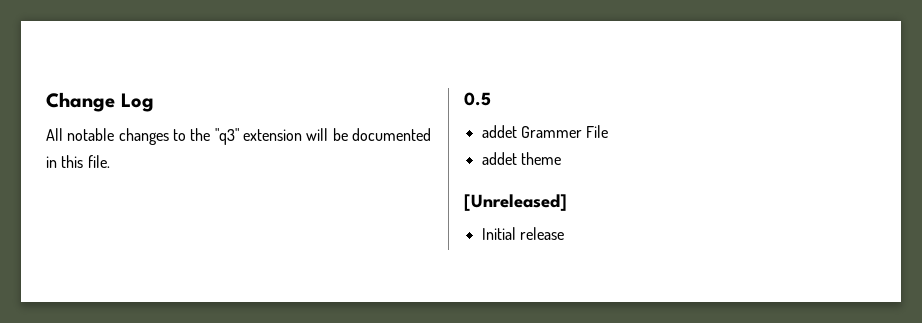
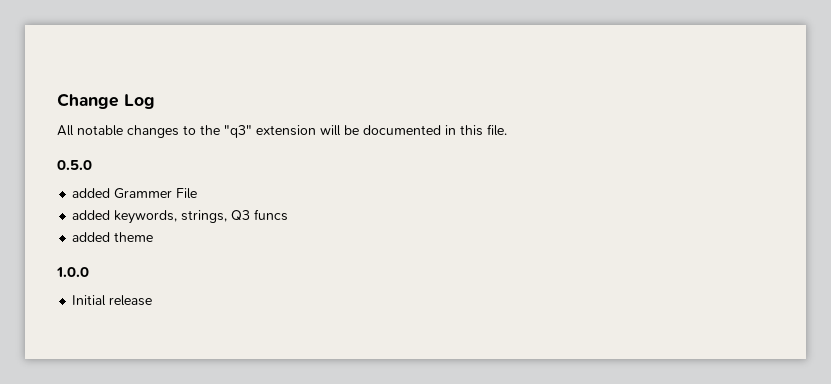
[464,92,491,106] [481,125,517,138] 0.5 // addet -> [57,160,92,170] [72,188,111,198] 0.5.0 // added
[481,152,517,165] addet -> [72,209,289,224] [72,232,111,242] added keywords, strings, Q3 funcs // added
[464,194,567,211] [Unreleased] -> [56,267,89,277] 1.0.0

